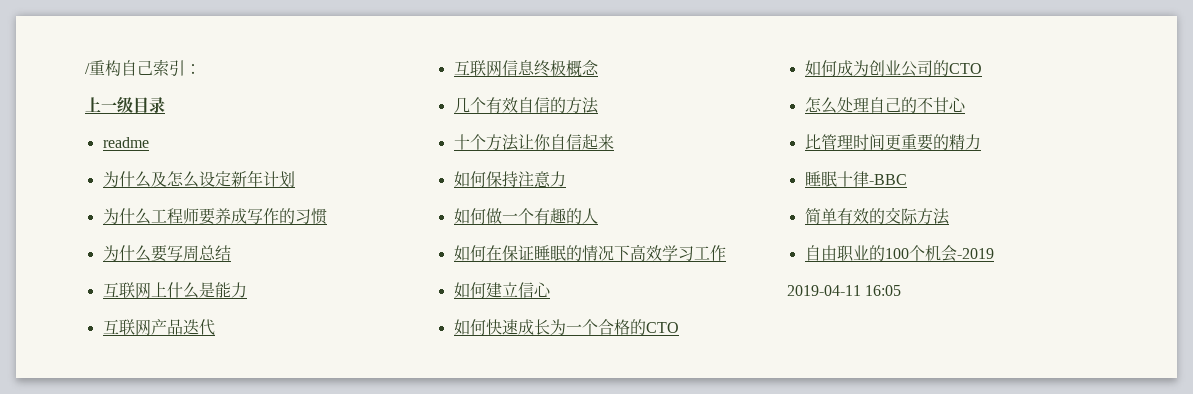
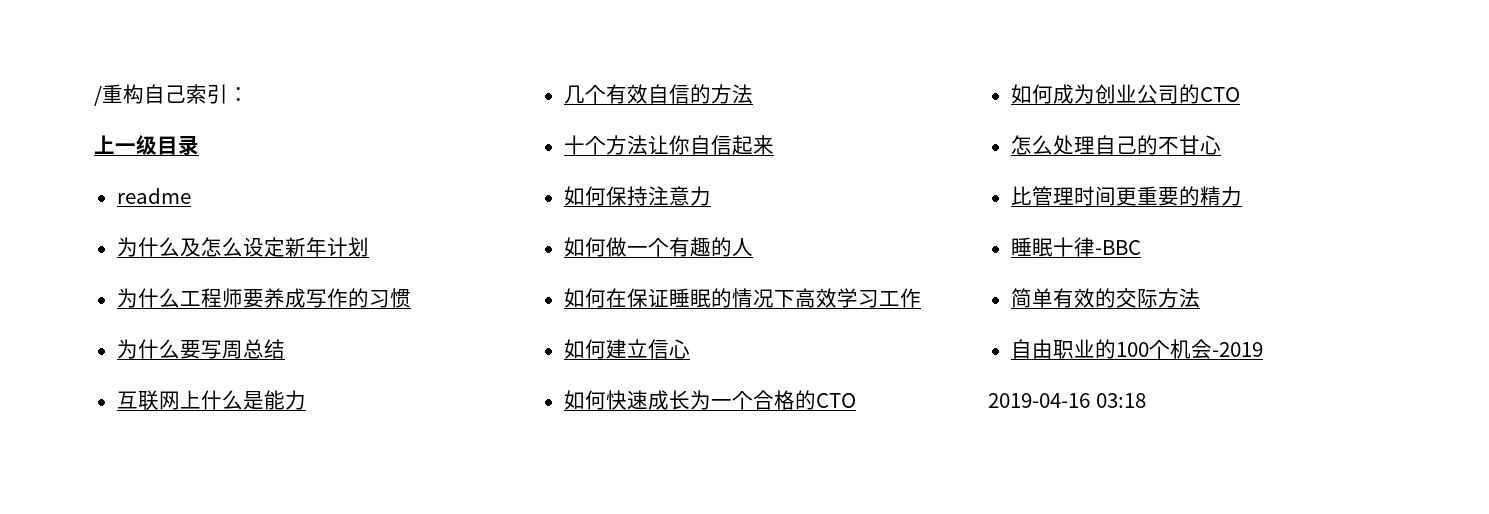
[102,319,215,336] [453,60,599,77] // 互联网产品迭代 // 互联网信息终极概念 -> (306, 400) none
[787,285,902,296] 2019-04-11 16:05 -> [988,393,1146,408] 2019-04-16 03:18

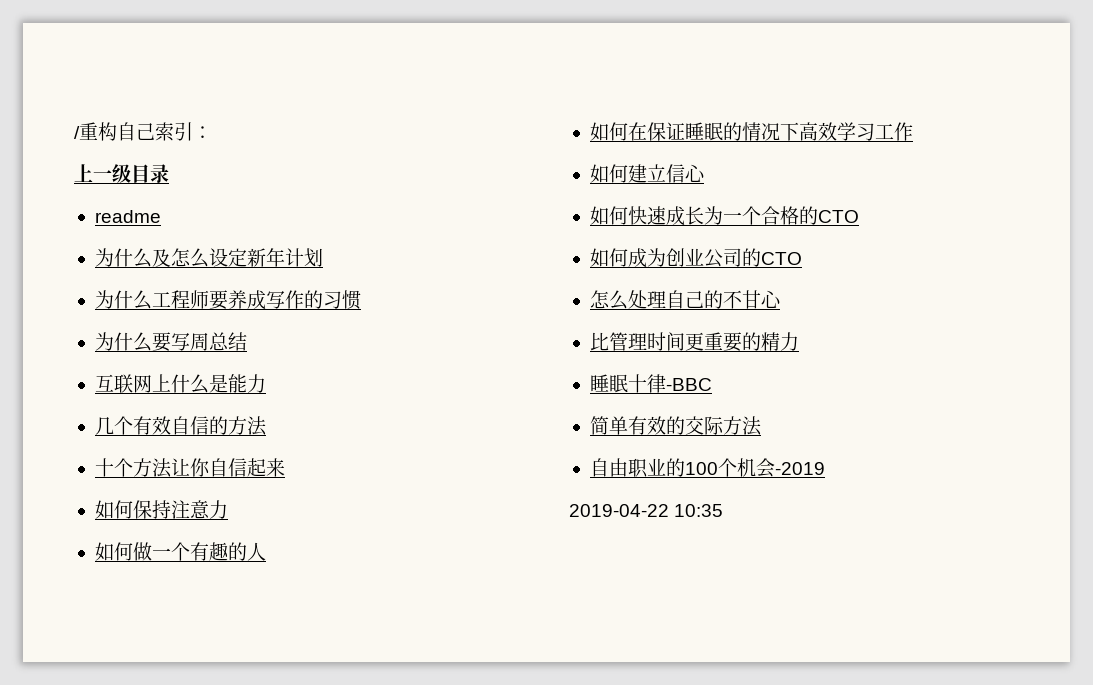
[988,393,1146,408] 2019-04-16 03:18 -> [569,504,724,517] 2019-04-22 10:35

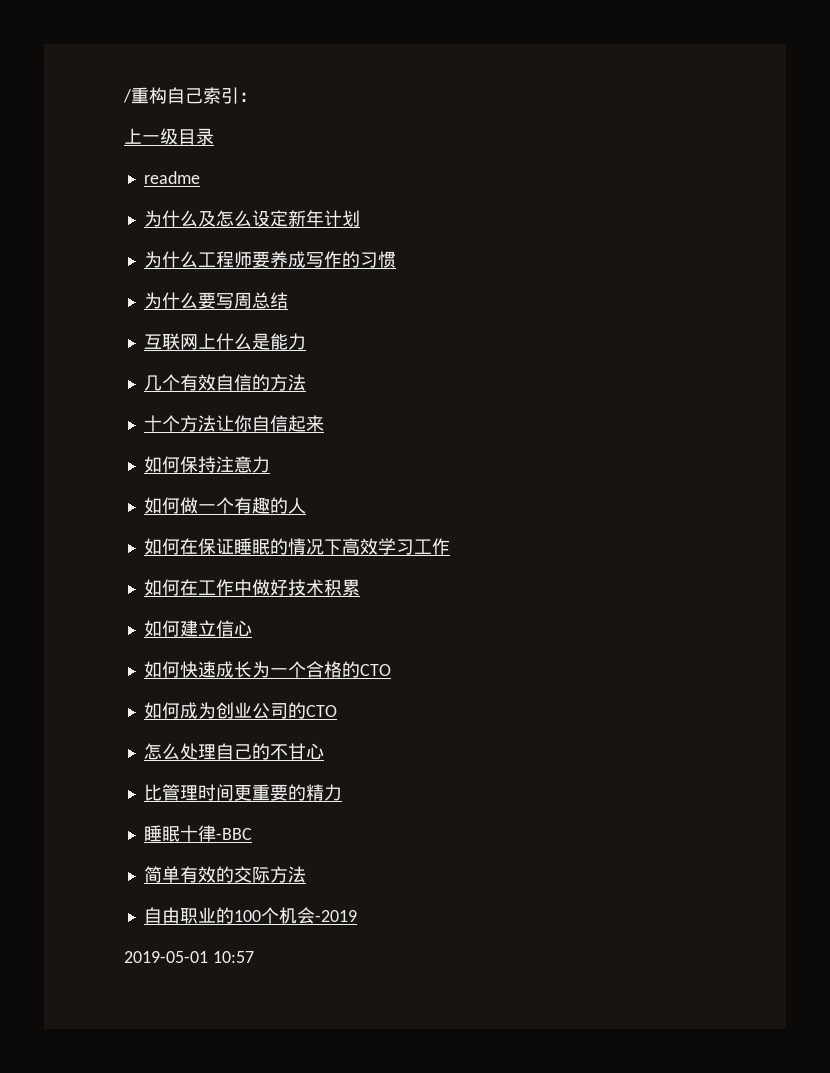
(913, 131) none -> [143,579,360,596] // 如何在工作中做好技术积累
[569,504,724,517] 2019-04-22 10:35 -> [124,951,254,963] 2019-05-01 10:57

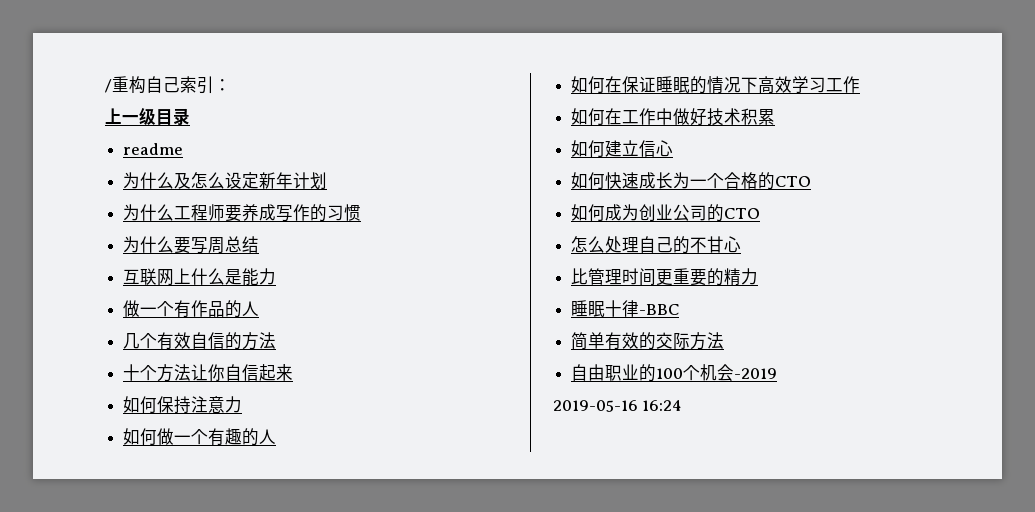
(306, 341) none -> [123,300,260,318] // 做一个有作品的人
[124,951,254,963] 2019-05-01 10:57 -> [553,400,683,412] 2019-05-16 16:24

